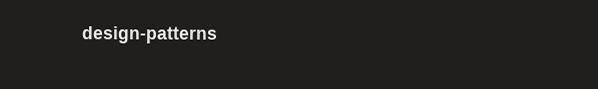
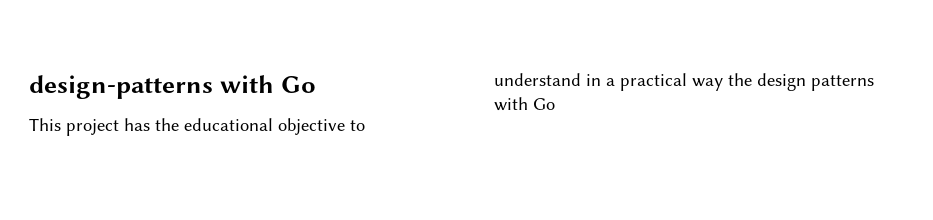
(218, 35) none -> [220,75,317,93] [29,118,365,136] [494,73,874,91] [494,97,555,111] with Go // This project has the educational objective to understand in a practical way the design patterns with Go

